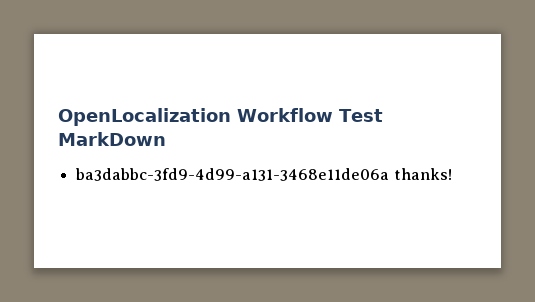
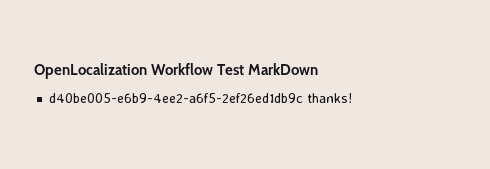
[75,168,390,181] ba3dabbc-3fd9-4d99-a131-3468e11de06a -> [49,93,304,103] d40be005-e6b9-4ee2-a6f5-2ef26ed1db9c

